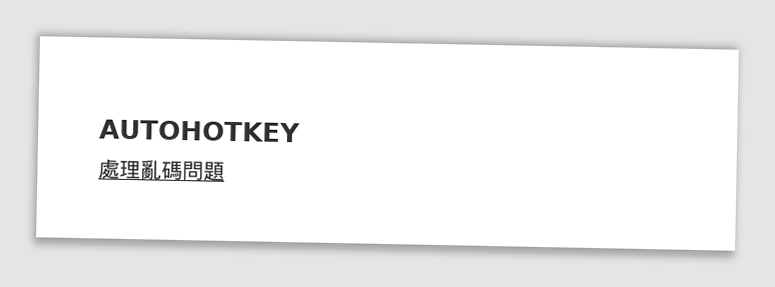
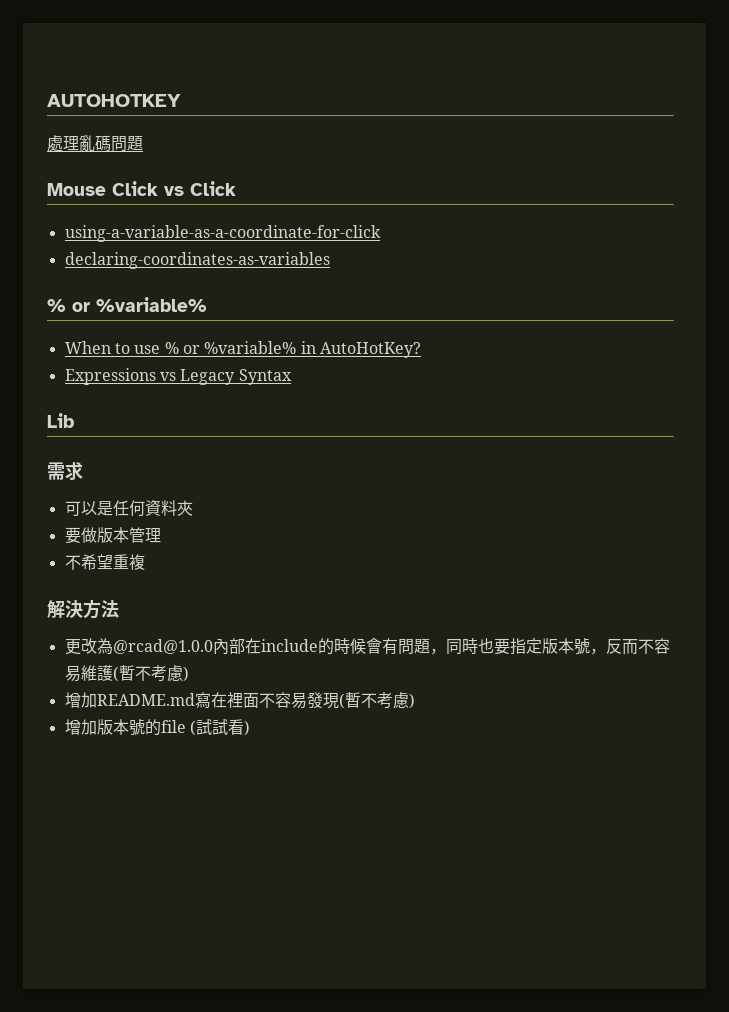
(225, 171) none -> [47,181,236,196] [64,225,381,242] [64,252,330,269] [47,297,207,312] [64,341,421,358] [64,368,292,385] [47,413,74,428] [47,461,83,481] [64,500,193,516] [64,527,161,544] [64,554,145,570] [47,599,119,619] [64,638,670,655] [64,665,189,682] [64,692,415,709] [64,719,250,736] // Mouse Click vs Click // using-a-variable-as-a-coordinate-for-click // declaring-coordinates-as-variables // % or %variable% // When to use % or %variable% in AutoHotKey? // Expressions vs Legacy Syntax // Lib // 需求 // 可以是任何資料夾 // 要做版本管理 // 不希望重複 // 解決方法 // 更改為@rcad@1.0.0內部在include的時候會有問題，同時也要指定版本號，反而不容易維護(暫不考慮) // 增加README.md寫在裡面不容易發現(暫不考慮) // 增加版本號的file (試試看)

